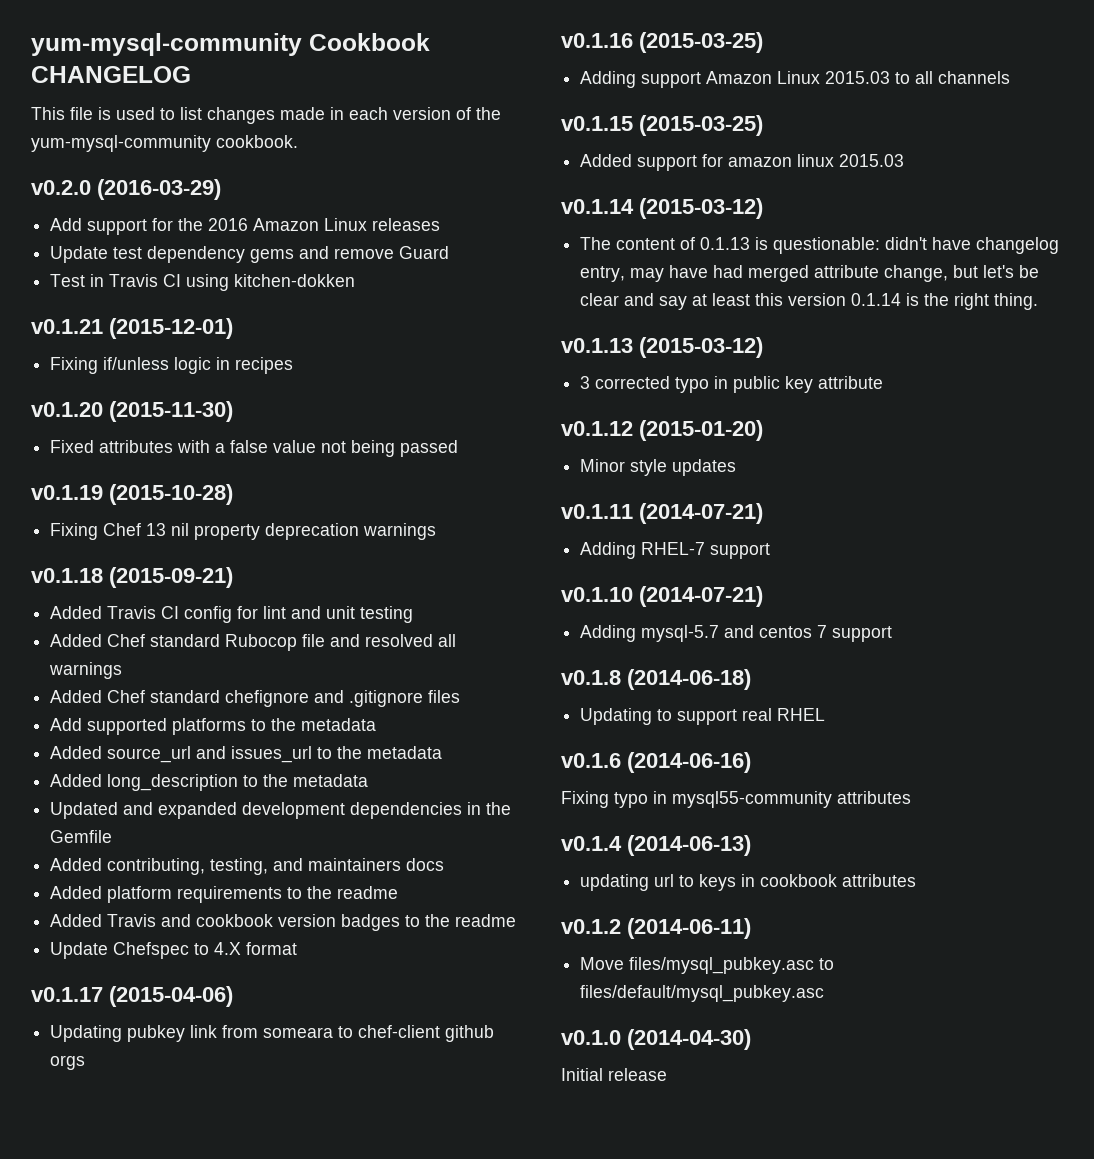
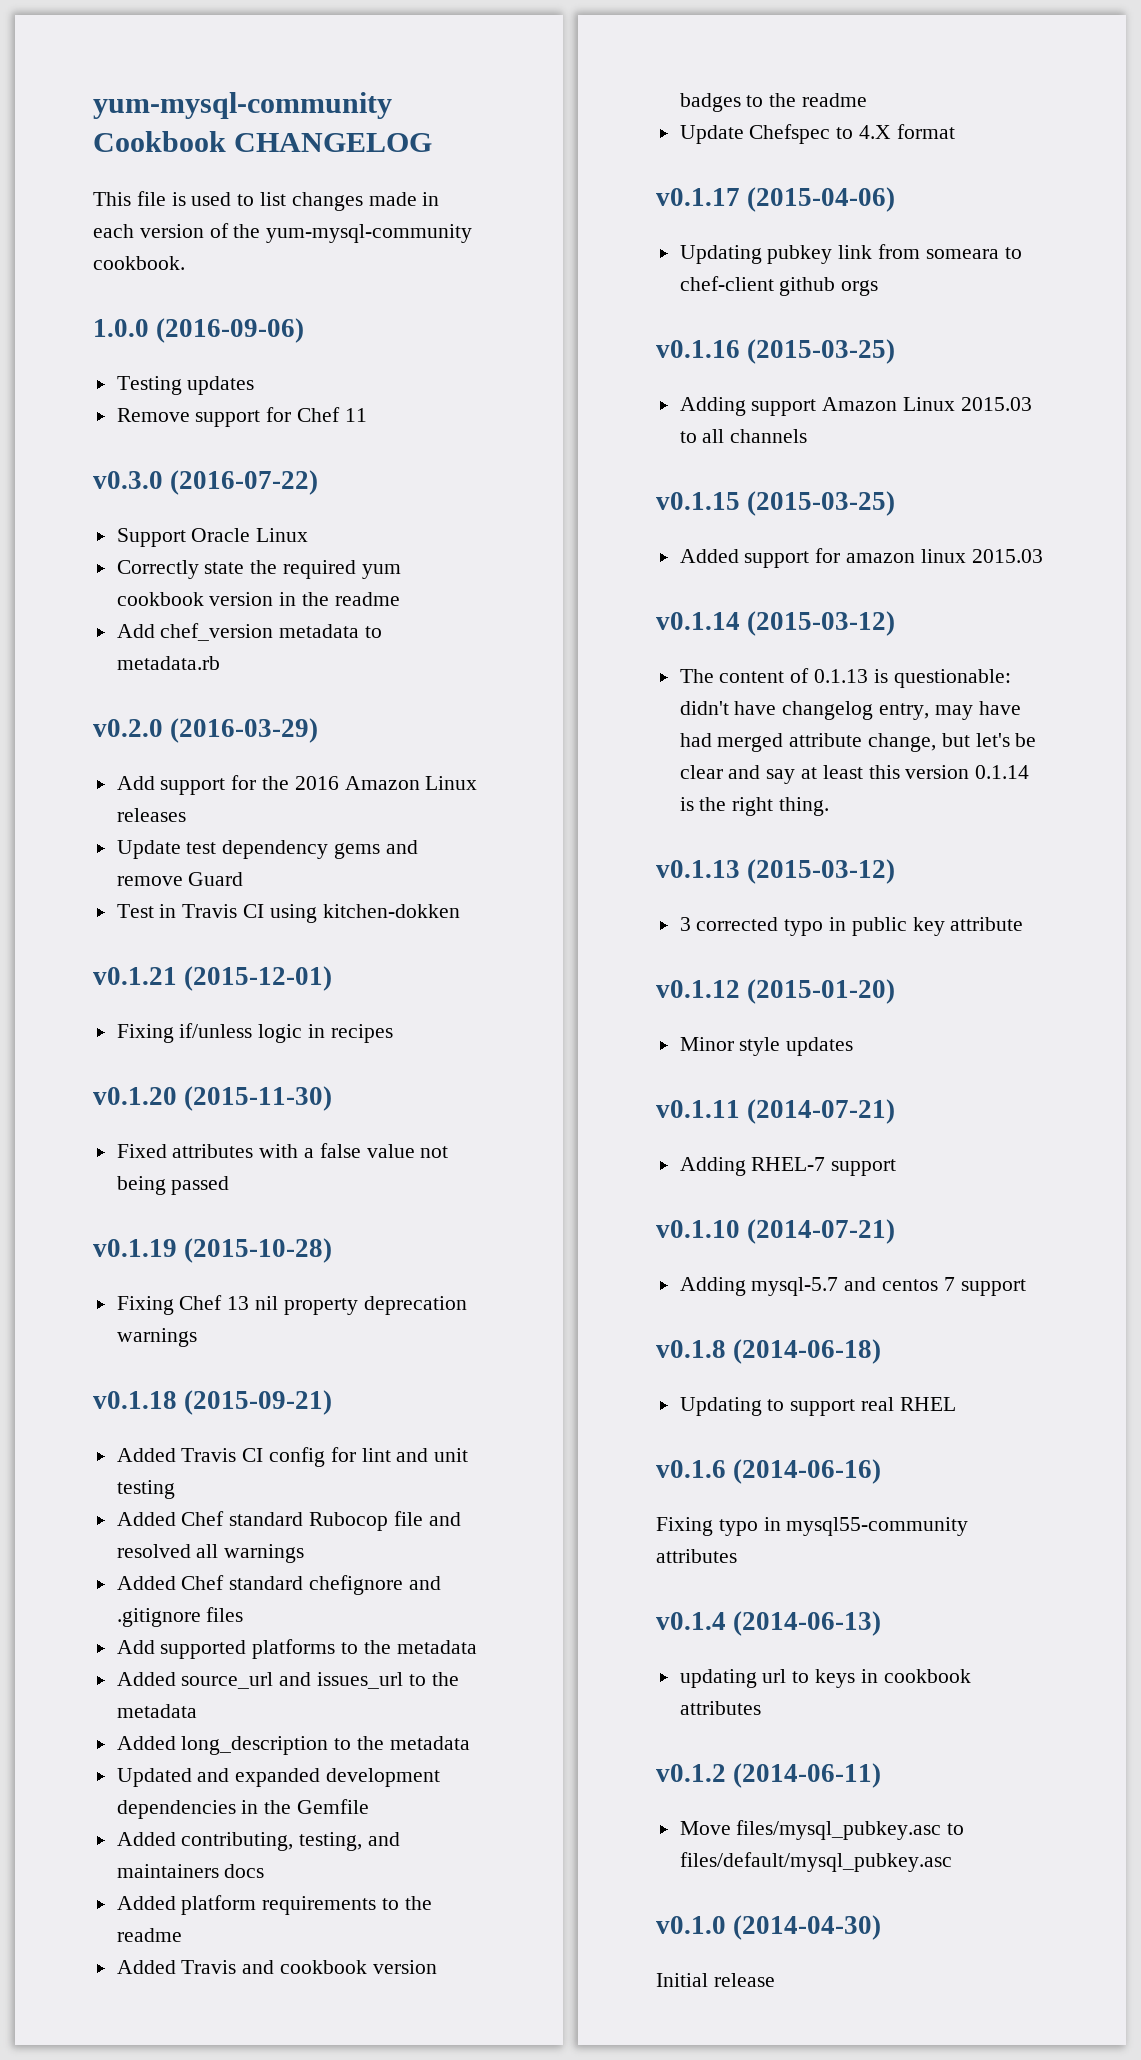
(298, 141) none -> [93,318,305,343] [116,376,255,395] [116,407,367,427] [93,470,319,495] [116,528,309,547] [116,560,401,579] [116,592,400,606] [116,623,383,641] [116,656,220,670] // 1.0.0 (2016-09-06) // Testing updates // Remove support for Chef 11 // v0.3.0 (2016-07-22) // Support Oracle Linux // Correctly state the required yum cookbook version in the readme // Add chef_version metadata to metadata.rb

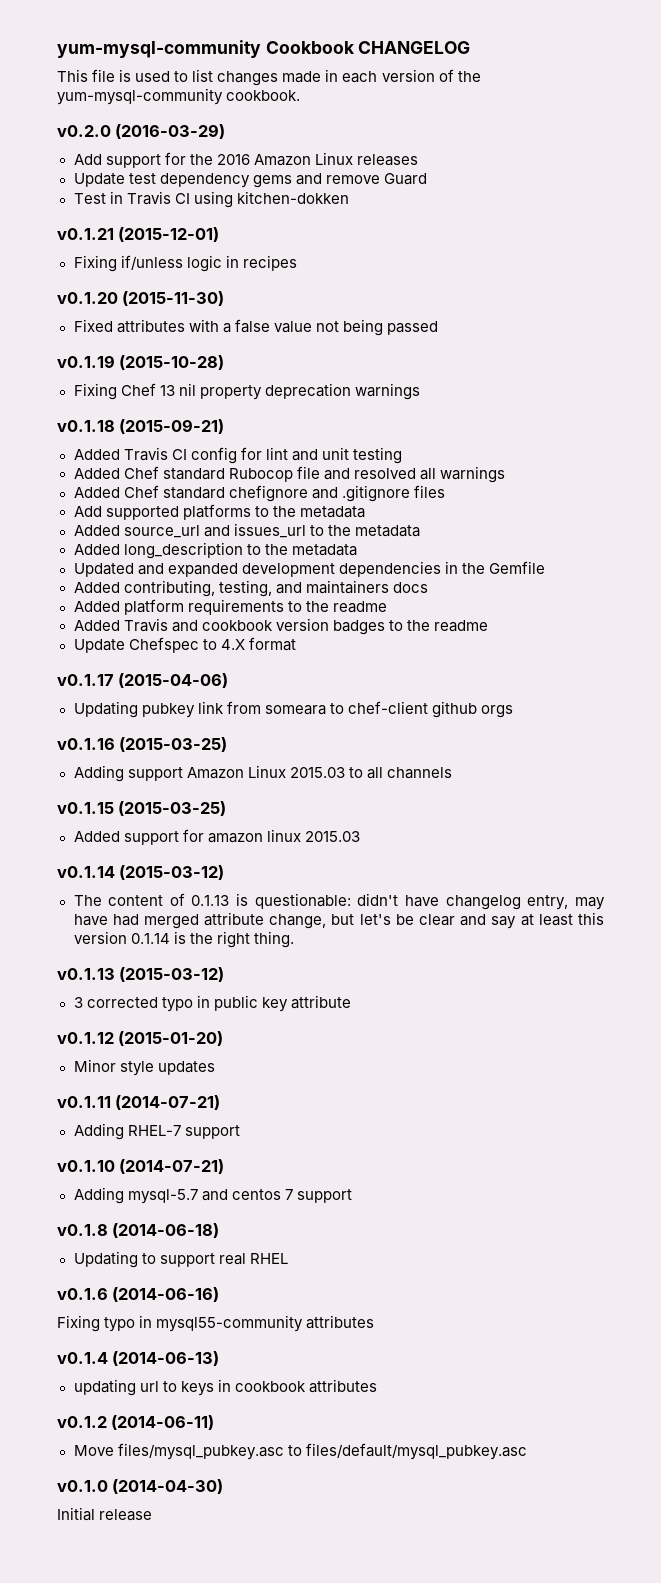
[93,318,305,343] [116,376,255,395] [116,407,367,427] [93,470,319,495] [116,528,309,547] [116,560,401,579] [116,592,400,606] [116,623,383,641] [116,656,220,670] // 1.0.0 (2016-09-06) // Testing updates // Remove support for Chef 11 // v0.3.0 (2016-07-22) // Support Oracle Linux // Correctly state the required yum cookbook version in the readme // Add chef_version metadata to metadata.rb -> (301, 95) none

